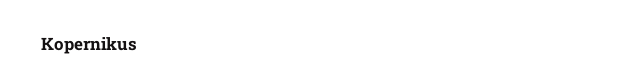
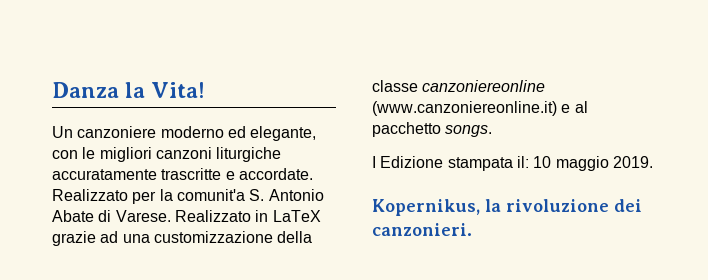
[41,37,137,54] Kopernikus -> [52,82,206,98] [52,126,317,141] [52,147,282,162] [52,168,313,180] [52,189,324,204] [52,210,321,222] [52,231,313,246] [372,80,546,92] [372,101,588,116] [372,122,493,137] [372,156,653,171] [372,199,642,216] [372,223,472,236] Danza la Vita! // Un canzoniere moderno ed elegante, con le migliori canzoni liturgiche accuratamente trascritte e accordate. Realizzato per la comunit'a S. Antonio Abate di Varese. Realizzato in LaTeX grazie ad una customizzazione della classe canzoniereonline (www.canzoniereonline.it) e al pacchetto songs. // I Edizione stampata il: 10 maggio 2019. // Kopernikus, la rivoluzione dei canzonieri.

